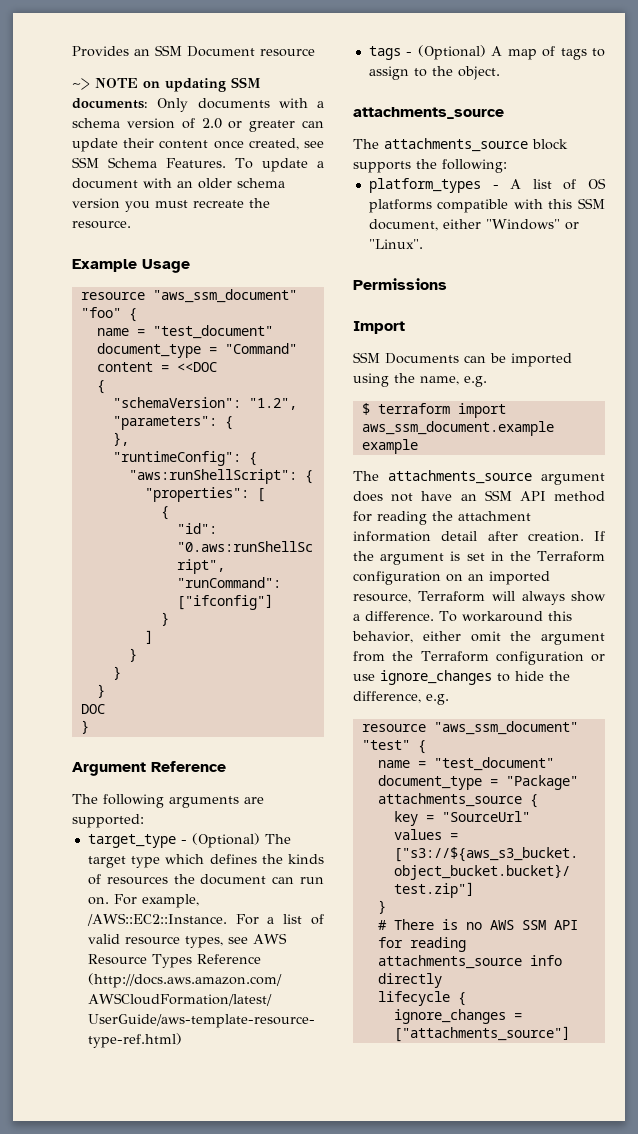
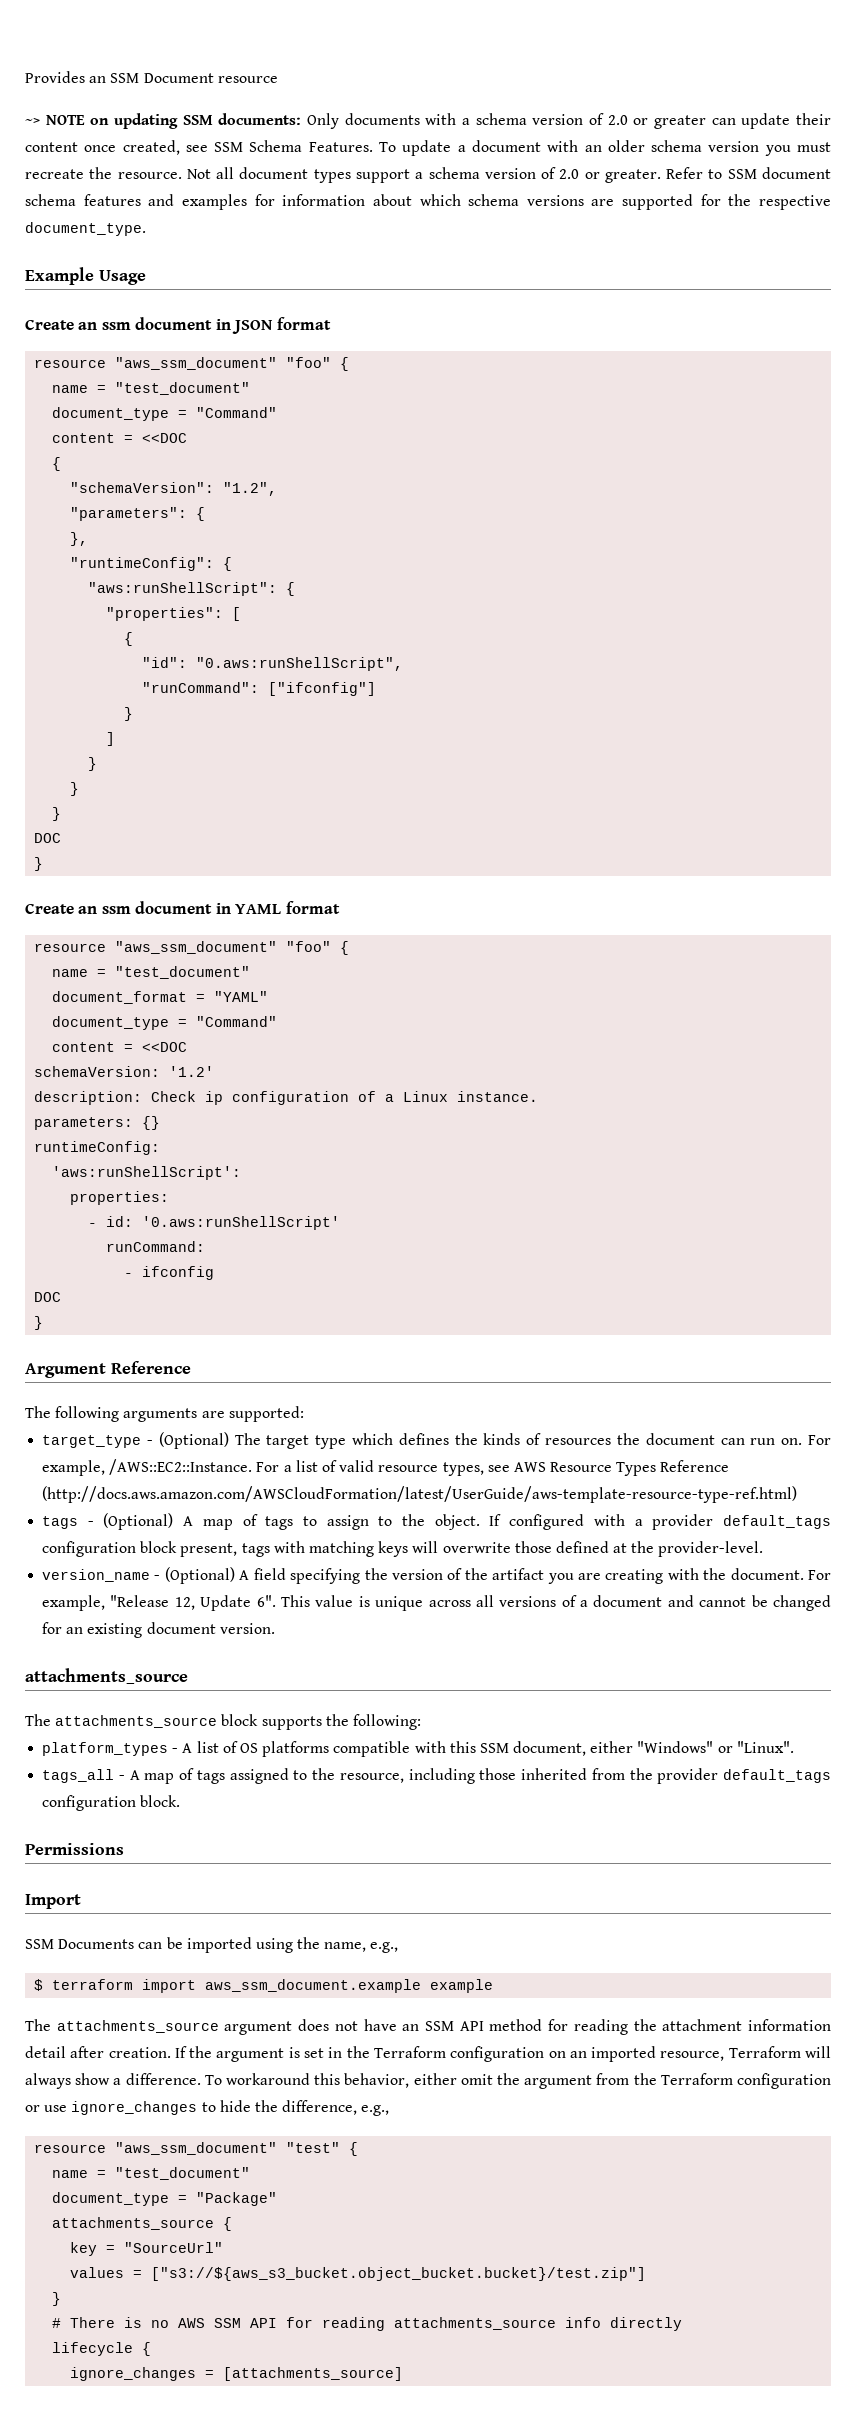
[72,259,190,273] // Example Usage -> [186,167,832,183] [25,194,831,210] [25,222,146,236] [25,267,146,285] [25,317,331,334] Not all document types support a schema version of 2.0 or greater. Refer to SSM document schema features and examples for information about which schema versions are supported for the respective document_type. // Example Usage // Create an ssm document in JSON format
(89, 727) none -> [25,901,340,914] [34,941,350,955] [52,966,251,979] [52,991,269,1004] [52,1016,278,1030] [52,1042,188,1052] [34,1066,215,1077] [34,1091,539,1105] [34,1116,161,1130] [34,1141,161,1155] [52,1166,242,1180] [70,1191,170,1205] [88,1216,341,1230] [106,1241,206,1252] [124,1266,215,1280] [34,1292,62,1302] [34,1316,44,1330] // Create an ssm document in YAML format // resource "aws_ssm_document" "foo" { // name = "test_document" // document_format = "YAML" // document_type = "Command" // content = <<DOC // schemaVersion: '1.2' // description: Check ip configuration of a Linux instance. // parameters: {} // runtimeConfig: // 'aws:runShellScript': // properties: // - id: '0.aws:runShellScript' // runCommand: // - ifconfig // DOC // }
(500, 73) none -> [489,1514,832,1530] [42,1541,764,1557] [42,1567,831,1584] [42,1595,831,1611] [42,1622,275,1638] If configured with a provider default_tags configuration block present, tags with matching keys will overwrite those defined at the provider-level. // version_name - (Optional) A field specifying the version of the artifact you are creating with the document. For example, "Release 12, Update 6". This value is unique across all versions of a document and cannot be changed for an existing document version.
(423, 244) none -> [42,1768,832,1784] [42,1795,181,1811] // tags_all - A map of tags assigned to the resource, including those inherited from the provider default_tags configuration block.
[464,376,487,387] e.g. -> [370,1942,399,1953] e.g.,
[426,694,449,705] e.g. -> [361,2105,390,2116] e.g.,
[393,1026,570,1042] ["attachments_source"] -> [223,2367,404,2381] [attachments_source]

